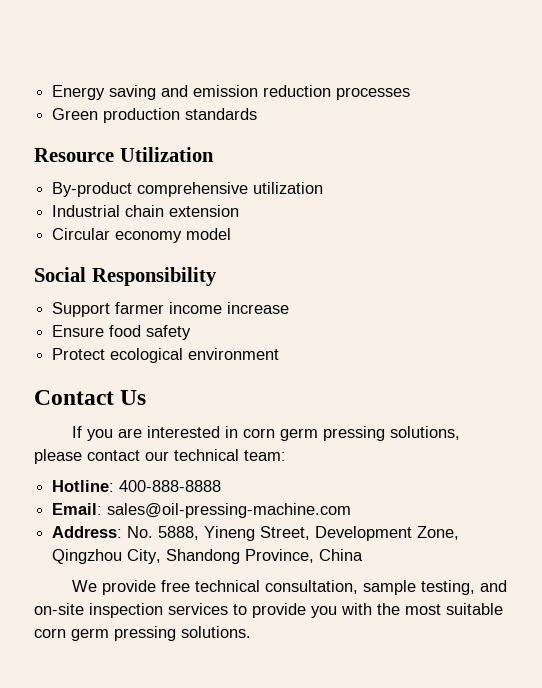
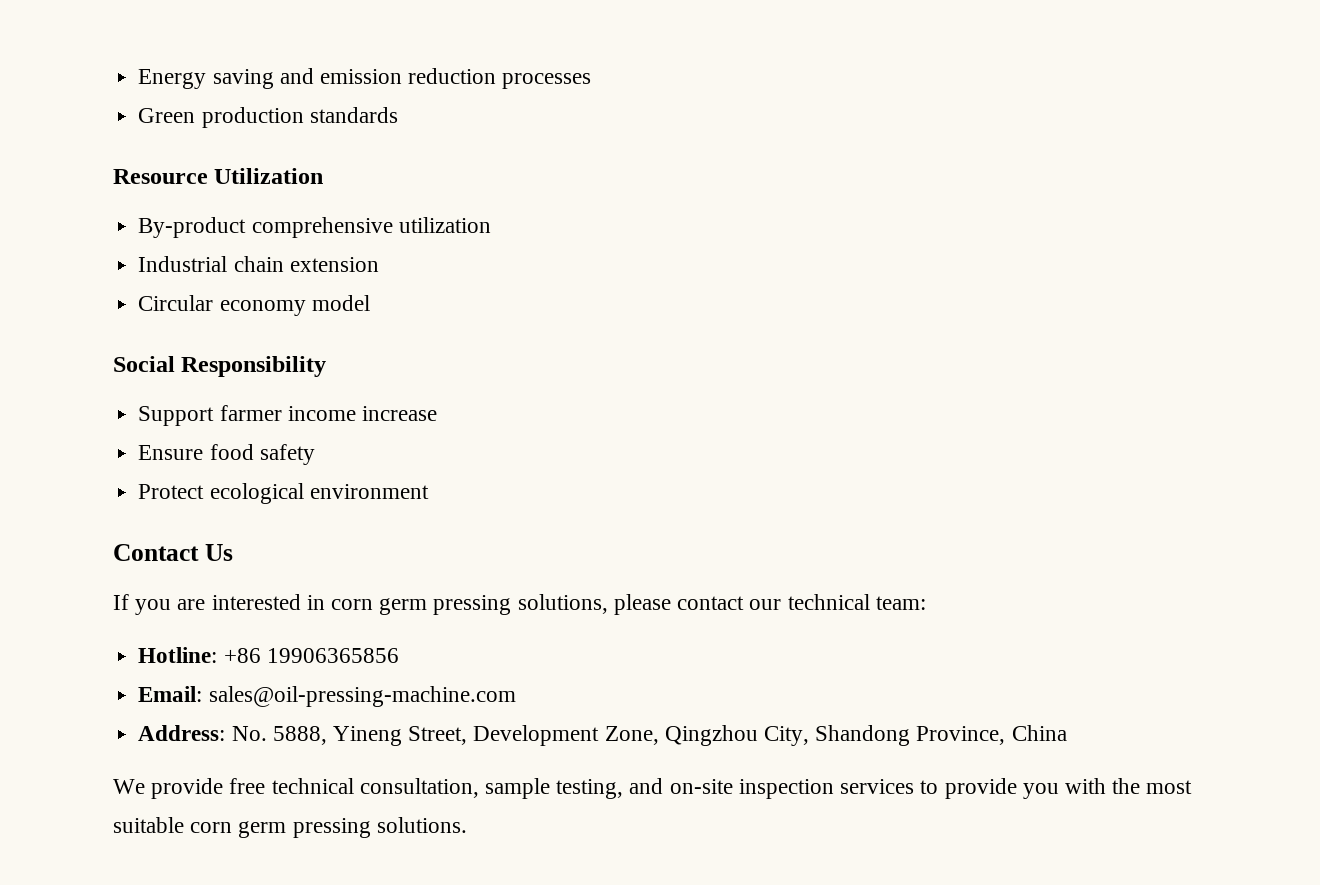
[119,480,222,492] 400-888-8888 -> [223,648,399,663] +86 19906365856

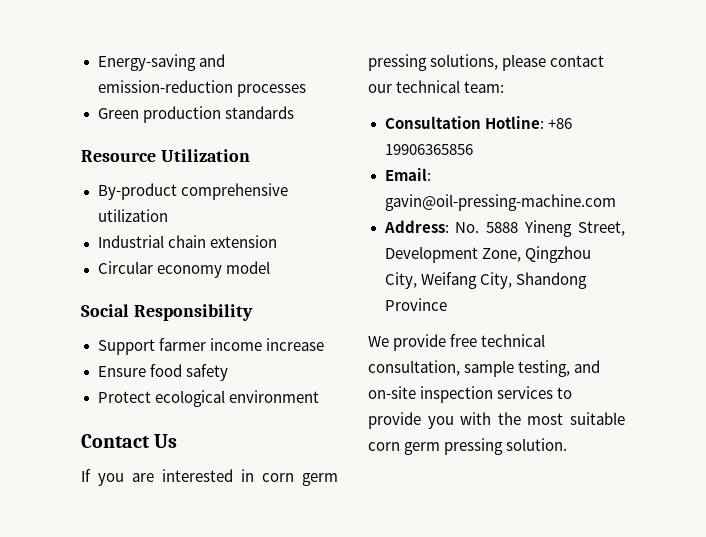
[138,68,497,89] Energy saving and emission reduction -> [97,54,225,71] [97,80,233,93] Energy-saving and emission-reduction
(926, 603) none -> [384,116,481,129] Consultation
[208,686,516,707] sales@oil-pressing-machine.com -> [384,194,616,211] gavin@oil-pressing-machine.com
[272,726,327,745] 5888, -> [486,222,519,233] 5888
[815,725,1067,746] Shandong Province, China -> [420,272,587,289] [384,298,447,311] Weifang City, Shandong Province
[376,817,467,833] solutions. -> [506,438,568,451] solution.

